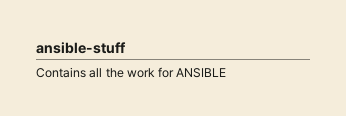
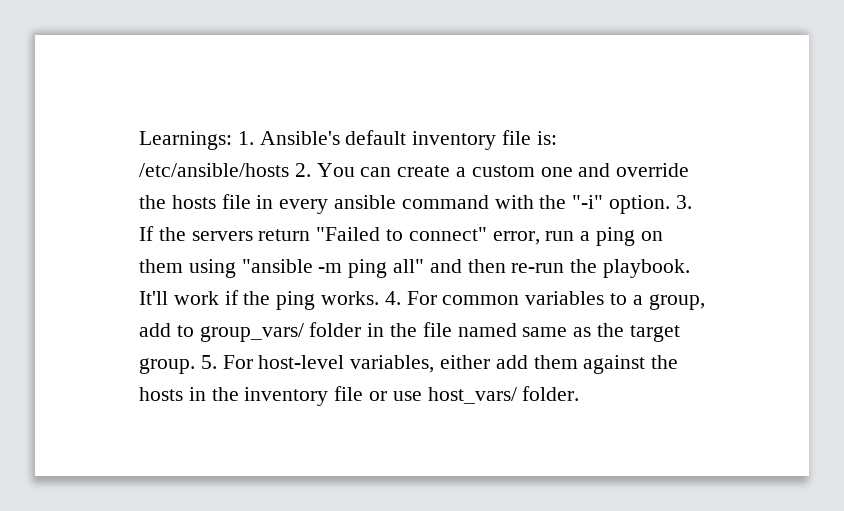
[36,42,126,54] [36,67,226,78] ansible-stuff // Contains all the work for ANSIBLE -> [139,130,557,150] [139,163,690,177] [139,194,692,214] [139,226,663,246] [139,259,691,278] [139,290,705,310] [139,322,680,342] [139,355,679,374] [139,386,580,406] Learnings: 1. Ansible's default inventory file is: /etc/ansible/hosts 2. You can create a custom one and override the hosts file in every ansible command with the "-i" option. 3. If the servers return "Failed to connect" error, run a ping on them using "ansible -m ping all" and then re-run the playbook. It'll work if the ping works. 4. For common variables to a group, add to group_vars/ folder in the file named same as the target group. 5. For host-level variables, either add them against the hosts in the inventory file or use host_vars/ folder.

